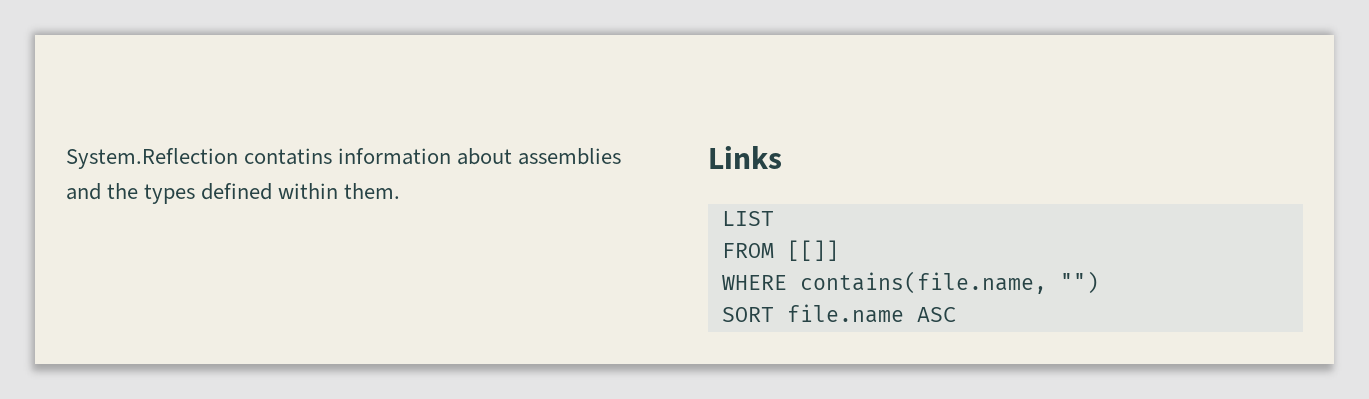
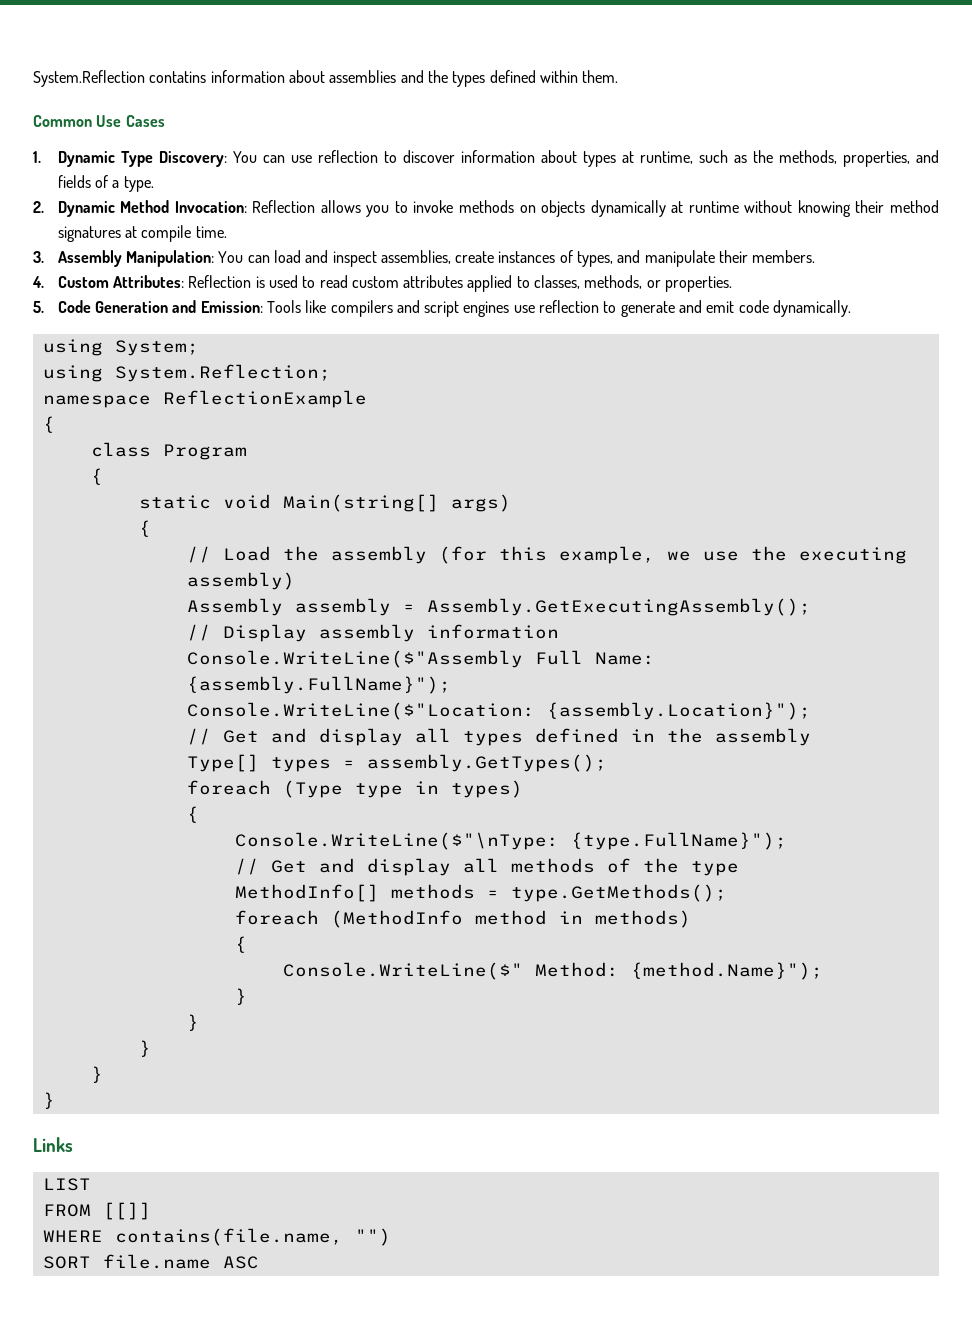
(401, 191) none -> [33,115,165,127] [33,150,940,167] [57,175,154,192] [33,200,939,217] [57,225,227,242] [33,250,816,267] [32,275,733,292] [33,300,852,317] [42,339,199,356] [42,364,331,382] [42,390,367,408] [42,416,55,433] [90,442,247,460] [90,468,103,485] [138,494,511,512] [138,520,151,537] [186,546,907,564] [186,572,295,590] [186,598,811,616] [186,624,559,642] [186,650,655,668] [186,676,451,694] [186,702,811,720] [186,728,811,746] [186,754,607,772] [186,780,523,798] [186,806,199,823] [234,832,787,850] [234,858,739,876] [234,884,727,902] [234,910,691,928] [234,936,247,953] [282,962,823,980] [234,988,247,1005] [186,1014,199,1031] [138,1040,151,1057] [90,1066,103,1083] [42,1092,55,1109] // Common Use Cases // 1. Dynamic Type Discovery: You can use reflection to discover information about types at runtime, such as the methods, properties, and fields of a type. // 2. Dynamic Method Invocation: Reflection allows you to invoke methods on objects dynamically at runtime without knowing their method signatures at compile time. // 3. Assembly Manipulation: You can load and inspect assemblies, create instances of types, and manipulate their members. // 4. Custom Attributes: Reflection is used to read custom attributes applied to classes, methods, or properties. // 5. Code Generation and Emission: Tools like compilers and script engines use reflection to generate and emit code dynamically. // using System; // using System.Reflection; // namespace ReflectionExample // { // class Program // { // static void Main(string[] args) // { // // Load the assembly (for this example, we use the executing assembly) // Assembly assembly = Assembly.GetExecutingAssembly(); // // Display assembly information // Console.WriteLine($"Assembly Full Name: {assembly.FullName}"); // Console.WriteLine($"Location: {assembly.Location}"); // // Get and display all types defined in the assembly // Type[] types = assembly.GetTypes(); // foreach (Type type in types) // { // Console.WriteLine($"\nType: {type.FullName}"); // // Get and display all methods of the type // MethodInfo[] methods = type.GetMethods(); // foreach (MethodInfo method in methods) // { // Console.WriteLine($" Method: {method.Name}"); // } // } // } // } // }

